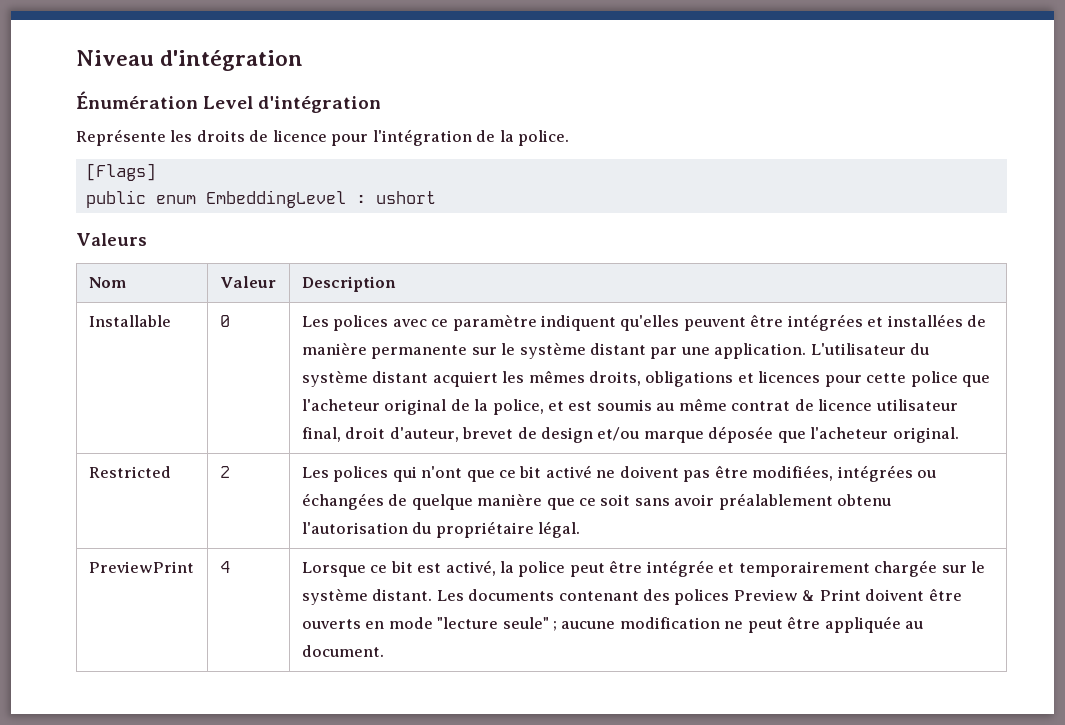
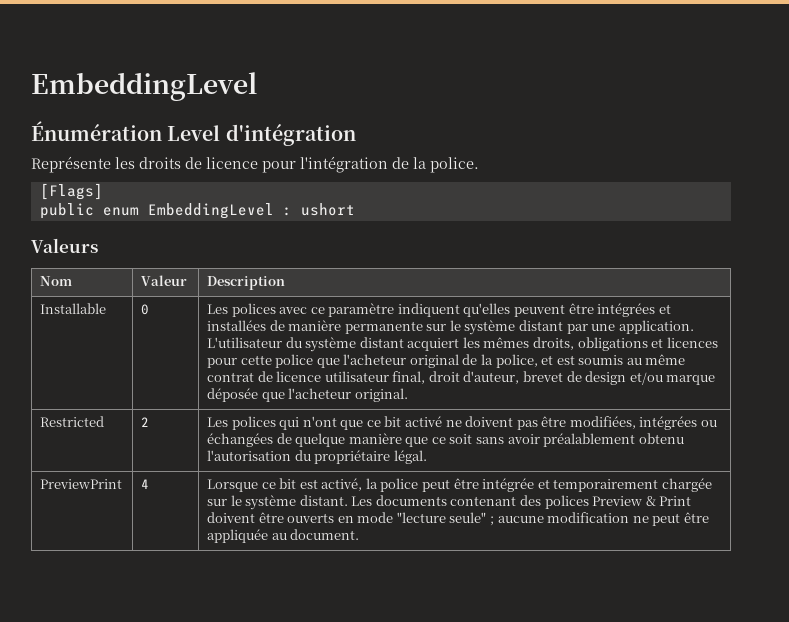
[76,50,304,71] Niveau d'intégration -> [31,72,257,101] EmbeddingLevel

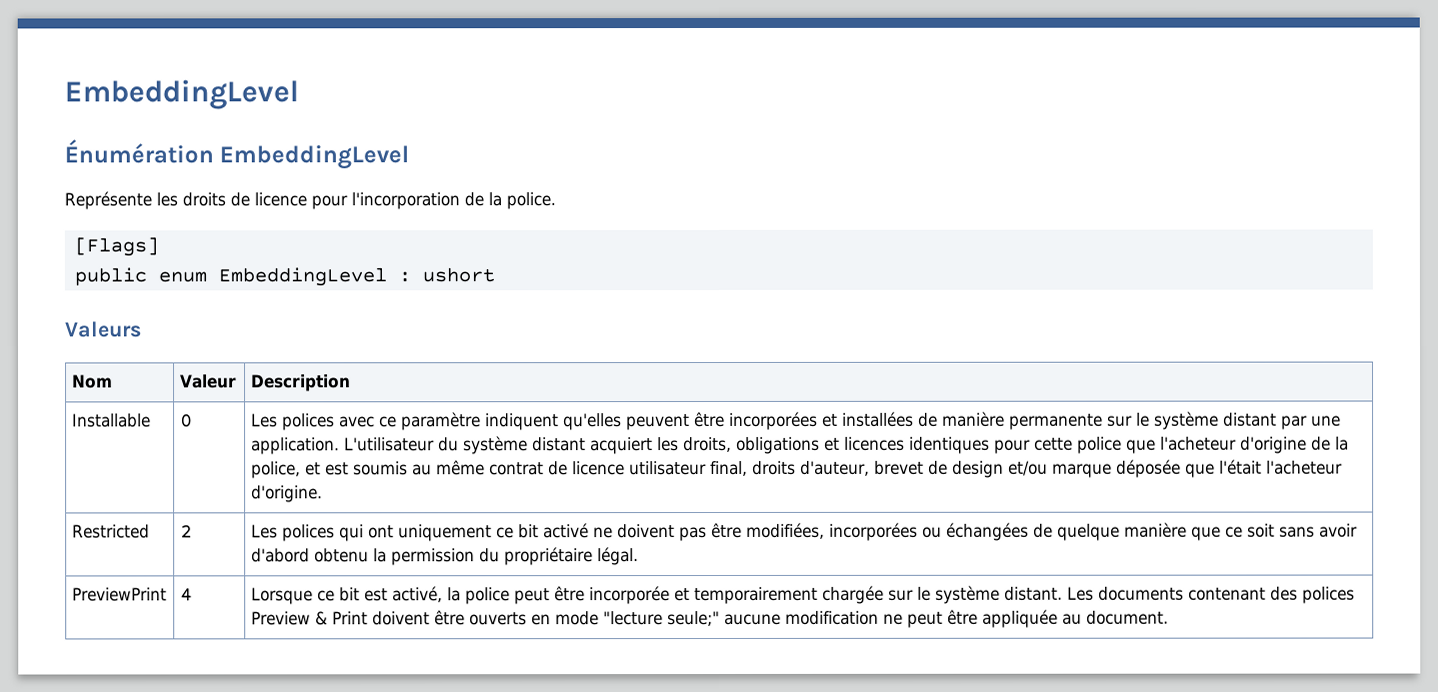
[167,124,356,146] Level d'intégration -> [219,144,410,170] EmbeddingLevel
[300,156,388,173] l'intégration -> [351,192,460,210] l'incorporation
[597,303,656,317] intégrées -> [728,411,818,430] incorporées
[483,337,530,348] mêmes -> (679, 444) none
(718, 342) none -> [908,436,990,454] identiques
[409,354,459,368] original -> [1239,436,1307,454] d'origine
[428,371,460,382] droit -> [751,460,796,475] droits
[288,388,408,402] l'acheteur original. -> [1218,459,1343,475] [250,485,323,503] l'était l'acheteur d'origine.
[302,416,364,430] n'ont que -> [367,524,492,542] ont uniquement
[639,416,698,430] intégrées -> [828,522,918,541] incorporées
[543,433,684,447] [207,450,292,461] préalablement obtenu l'autorisation -> [250,548,475,566] d'abord obtenu la permission
[482,478,535,492] intégrée -> [588,586,670,605] incorporée
[449,512,495,526] seule" ; -> [666,610,720,627] seule;"

